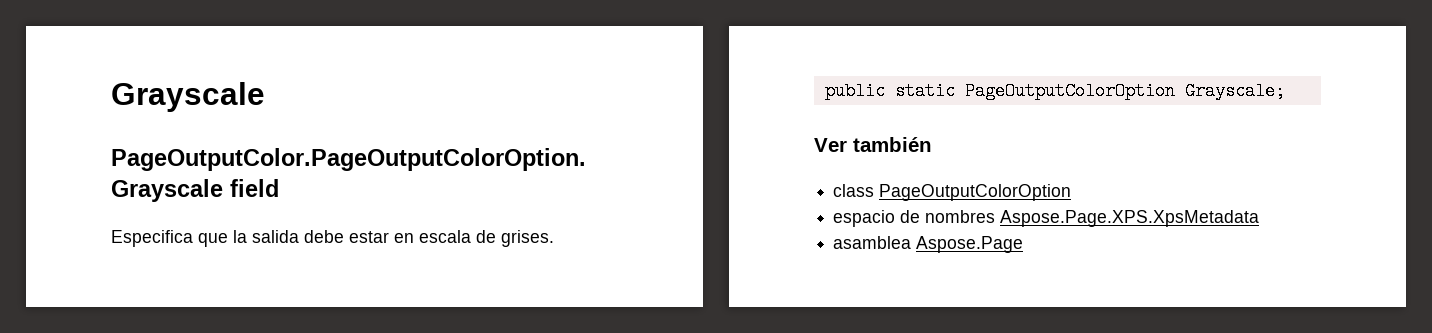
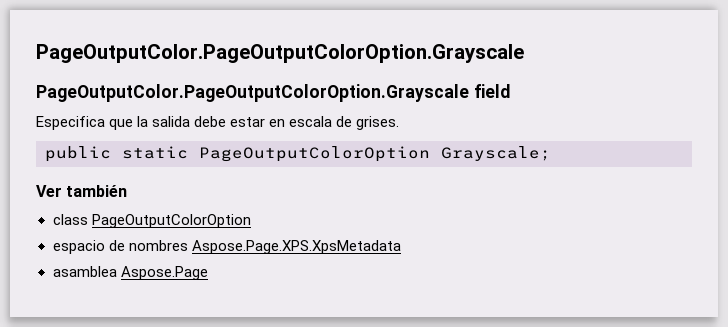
[111,82,265,112] Grayscale -> [36,44,524,63] PageOutputColor.PageOutputColorOption.Grayscale

